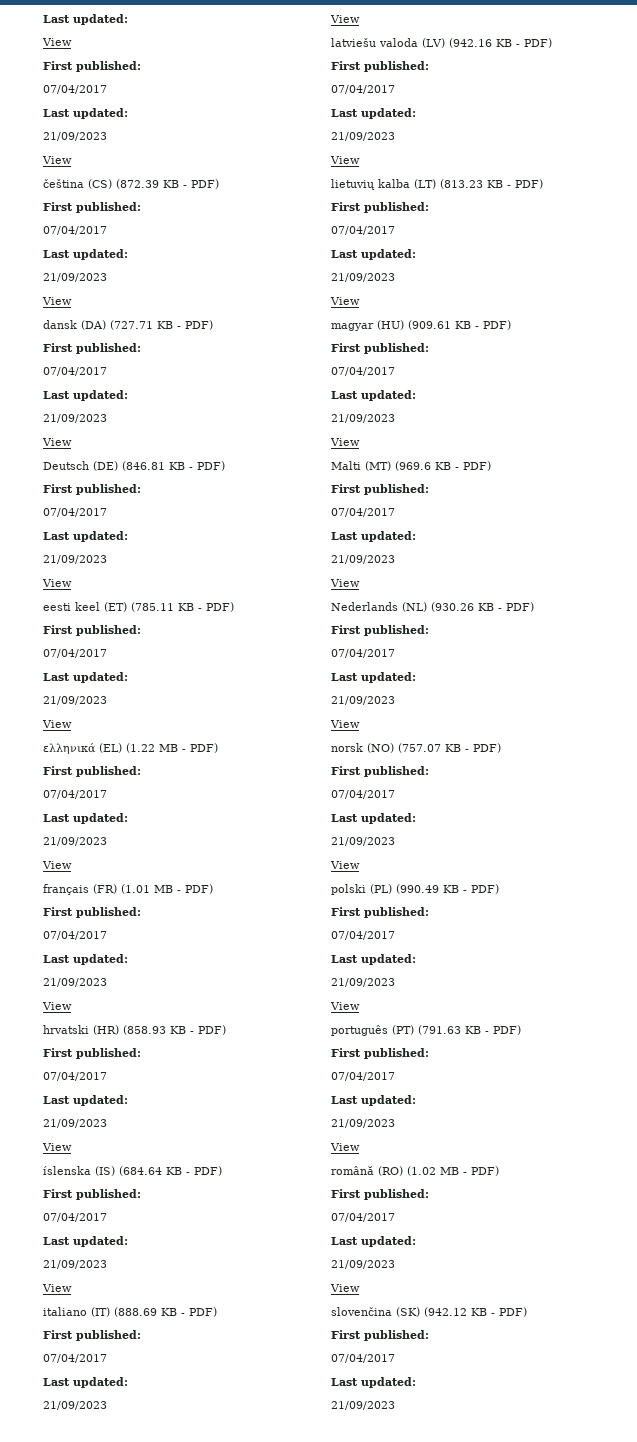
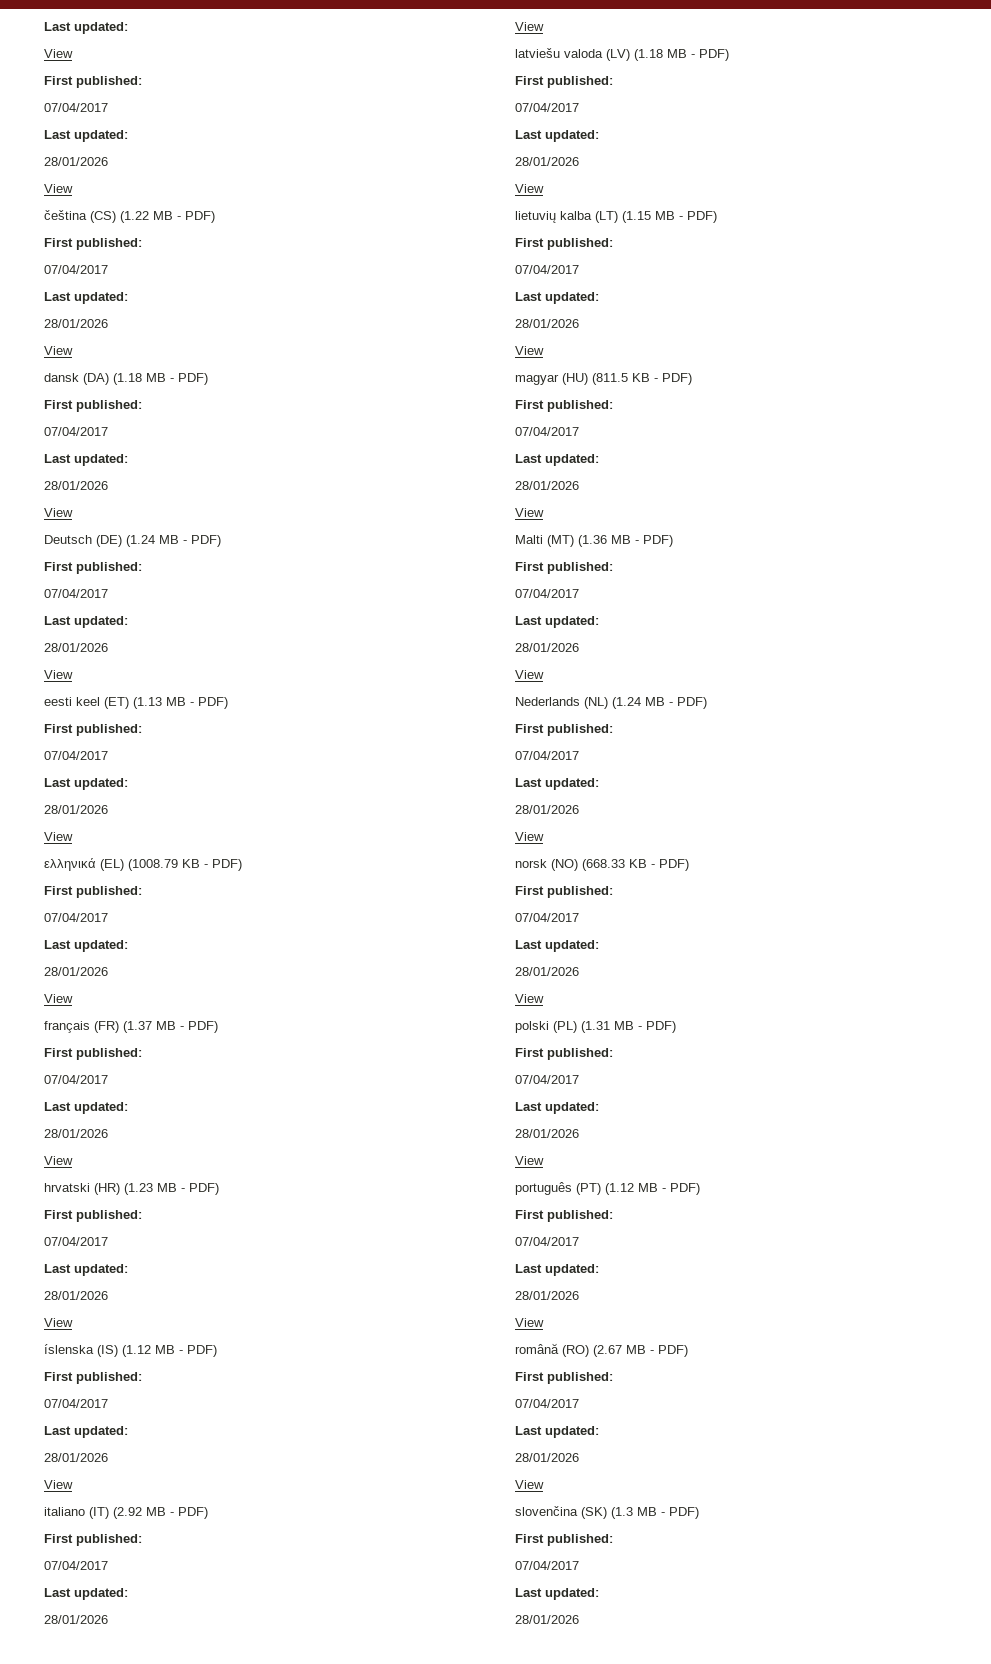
[43,132,107,141] 21/09/2023 -> [44,157,108,166] 28/01/2026
[116,179,219,189] [43,202,141,213] [43,226,107,235] [43,249,128,260] [43,273,107,282] [42,297,72,305] [43,320,213,330] [43,343,141,354] [43,367,107,376] [43,390,128,401] [43,414,107,423] [42,438,72,446] [43,461,225,471] [43,484,141,495] [43,508,107,517] [43,531,128,542] [43,555,107,564] [42,579,72,587] [43,602,234,612] [43,625,141,636] [43,649,107,658] [43,672,128,683] [43,696,107,705] [42,720,72,728] [43,743,122,754] (872.39 KB - PDF) // First published: // 07/04/2017 // Last updated: // 21/09/2023 // View // dansk (DA) (727.71 KB - PDF) // First published: // 07/04/2017 // Last updated: // 21/09/2023 // View // Deutsch (DE) (846.81 KB - PDF) // First published: // 07/04/2017 // Last updated: // 21/09/2023 // View // eesti keel (ET) (785.11 KB - PDF) // First published: // 07/04/2017 // Last updated: // 21/09/2023 // View // ελληνικά (EL) -> (116, 217) none
[43,837,107,846] [42,861,72,869] [43,884,213,895] [43,907,141,918] [43,931,107,940] [43,954,128,965] [43,978,107,987] [42,1002,72,1010] [43,1025,226,1035] [43,1048,141,1059] [43,1072,107,1081] [43,1095,128,1106] [43,1119,107,1128] [42,1143,72,1151] [43,1166,222,1176] [43,1189,141,1200] [43,1213,107,1222] [43,1236,128,1247] [43,1260,107,1269] [42,1284,72,1292] [43,1307,217,1317] [43,1330,141,1341] [43,1354,107,1363] [43,1377,128,1388] [43,1401,107,1410] [330,15,360,23] [331,38,552,48] [331,61,429,72] [331,85,395,94] [331,108,416,119] [331,132,395,141] [330,156,360,164] [331,179,543,190] [331,202,429,213] [331,226,395,235] [331,249,416,260] [331,273,395,282] [330,297,360,305] [331,320,511,331] [331,343,429,354] [331,367,395,376] [331,390,416,401] [331,414,395,423] [330,438,360,446] [331,461,491,471] [331,484,429,495] [331,508,395,517] [331,531,416,542] [331,555,395,564] [330,579,360,587] [331,602,534,612] [331,625,429,636] [331,649,395,658] [331,672,416,683] [331,696,395,705] [330,720,360,728] [331,743,501,753] [331,766,429,777] [331,790,395,799] [331,813,416,824] [331,837,395,846] [330,861,360,869] [331,884,499,895] [331,907,429,918] [331,931,395,940] [331,954,416,965] [331,978,395,987] [330,1002,360,1010] [331,1025,521,1036] [331,1048,429,1059] [331,1072,395,1081] [331,1095,416,1106] [331,1119,395,1128] [330,1143,360,1151] [331,1166,499,1176] [331,1189,429,1200] [331,1213,395,1222] [331,1236,416,1247] [331,1260,395,1269] [330,1284,360,1292] [331,1307,527,1317] [331,1330,429,1341] [331,1354,395,1363] [331,1377,416,1388] [331,1401,395,1410] 21/09/2023 // View // français (FR) (1.01 MB - PDF) // First published: // 07/04/2017 // Last updated: // 21/09/2023 // View // hrvatski (HR) (858.93 KB - PDF) // First published: // 07/04/2017 // Last updated: // 21/09/2023 // View // íslenska (IS) (684.64 KB - PDF) // First published: // 07/04/2017 // Last updated: // 21/09/2023 // View // italiano (IT) (888.69 KB - PDF) // First published: // 07/04/2017 // Last updated: // 21/09/2023 // View // latviešu valoda (LV) (942.16 KB - PDF) // First published: // 07/04/2017 // Last updated: // 21/09/2023 // View // lietuvių kalba (LT) (813.23 KB - PDF) // First published: // 07/04/2017 // Last updated: // 21/09/2023 // View // magyar (HU) (909.61 KB - PDF) // First published: // 07/04/2017 // Last updated: // 21/09/2023 // View // Malti (MT) (969.6 KB - PDF) // First published: // 07/04/2017 // Last updated: // 21/09/2023 // View // Nederlands (NL) (930.26 KB - PDF) // First published: // 07/04/2017 // Last updated: // 21/09/2023 // View // norsk (NO) (757.07 KB - PDF) // First published: // 07/04/2017 // Last updated: // 21/09/2023 // View // polski (PL) (990.49 KB - PDF) // First published: // 07/04/2017 // Last updated: // 21/09/2023 // View // português (PT) (791.63 KB - PDF) // First published: // 07/04/2017 // Last updated: // 21/09/2023 // View // română (RO) (1.02 MB - PDF) // First published: // 07/04/2017 // Last updated: // 21/09/2023 // View // slovenčina (SK) (942.12 KB - PDF) // First published: // 07/04/2017 // Last updated: // 21/09/2023 -> [44,319,108,328] [44,346,73,355] [44,373,208,385] [44,400,142,412] [44,427,108,436] [44,454,128,466] [44,481,108,490] [44,508,73,517] [44,535,221,547] [44,562,142,574] [44,589,108,598] [44,616,128,628] [44,643,108,652] [44,670,73,679] [44,697,228,709] [44,724,142,736] [44,751,108,760] [44,778,128,790] [44,805,108,814] [44,832,73,841] [44,858,242,871] [44,886,142,898] [44,913,108,922] [44,940,128,952] [44,967,108,976] [44,994,73,1003] [44,1021,218,1033] [44,1048,142,1060] [44,1075,108,1084] [44,1102,128,1114] [44,1129,108,1138] [44,1156,73,1165] [44,1183,219,1195] [44,1210,142,1222] [44,1237,108,1246] [44,1264,128,1276] [44,1291,108,1300] [44,1318,73,1327] [44,1344,217,1357] [44,1372,142,1384] [44,1399,108,1408] [44,1426,128,1438] [44,1453,108,1462] [44,1480,73,1489] [44,1507,208,1519] [44,1534,142,1546] [44,1561,108,1570] [44,1588,128,1600] [44,1615,108,1624] [515,22,544,31] [515,48,729,61] [515,76,613,88] [515,103,579,112] [515,130,599,142] [515,157,579,166] [515,184,544,193] [515,211,717,223] [515,238,613,250] [515,265,579,274] [515,292,599,304] [515,319,579,328] [515,346,544,355] [515,373,692,385] [515,400,613,412] [515,427,579,436] [515,454,599,466] [515,481,579,490] [515,508,544,517] [515,535,673,547] [515,562,613,574] [515,589,579,598] [515,616,599,628] [515,643,579,652] [515,670,544,679] [515,697,707,709] [515,724,613,736] [515,751,579,760] [515,778,599,790] [515,805,579,814] [515,832,544,841] [515,859,689,871] [515,886,613,898] [515,913,579,922] [515,940,599,952] [515,967,579,976] [515,994,544,1003] [515,1021,676,1033] [515,1048,613,1060] [515,1075,579,1084] [515,1102,599,1114] [515,1129,579,1138] [515,1156,544,1165] [515,1182,700,1195] [515,1210,613,1222] [515,1237,579,1246] [515,1264,599,1276] [515,1291,579,1300] [515,1318,544,1327] [515,1343,688,1357] [515,1372,613,1384] [515,1399,579,1408] [515,1426,599,1438] [515,1453,579,1462] [515,1480,544,1489] [515,1506,699,1519] [515,1534,613,1546] [515,1561,579,1570] [515,1588,599,1600] [515,1615,579,1624] 28/01/2026 // View // dansk (DA) (1.18 MB - PDF) // First published: // 07/04/2017 // Last updated: // 28/01/2026 // View // Deutsch (DE) (1.24 MB - PDF) // First published: // 07/04/2017 // Last updated: // 28/01/2026 // View // eesti keel (ET) (1.13 MB - PDF) // First published: // 07/04/2017 // Last updated: // 28/01/2026 // View // ελληνικά (EL) (1008.79 KB - PDF) // First published: // 07/04/2017 // Last updated: // 28/01/2026 // View // français (FR) (1.37 MB - PDF) // First published: // 07/04/2017 // Last updated: // 28/01/2026 // View // hrvatski (HR) (1.23 MB - PDF) // First published: // 07/04/2017 // Last updated: // 28/01/2026 // View // íslenska (IS) (1.12 MB - PDF) // First published: // 07/04/2017 // Last updated: // 28/01/2026 // View // italiano (IT) (2.92 MB - PDF) // First published: // 07/04/2017 // Last updated: // 28/01/2026 // View // latviešu valoda (LV) (1.18 MB - PDF) // First published: // 07/04/2017 // Last updated: // 28/01/2026 // View // lietuvių kalba (LT) (1.15 MB - PDF) // First published: // 07/04/2017 // Last updated: // 28/01/2026 // View // magyar (HU) (811.5 KB - PDF) // First published: // 07/04/2017 // Last updated: // 28/01/2026 // View // Malti (MT) (1.36 MB - PDF) // First published: // 07/04/2017 // Last updated: // 28/01/2026 // View // Nederlands (NL) (1.24 MB - PDF) // First published: // 07/04/2017 // Last updated: // 28/01/2026 // View // norsk (NO) (668.33 KB - PDF) // First published: // 07/04/2017 // Last updated: // 28/01/2026 // View // polski (PL) (1.31 MB - PDF) // First published: // 07/04/2017 // Last updated: // 28/01/2026 // View // português (PT) (1.12 MB - PDF) // First published: // 07/04/2017 // Last updated: // 28/01/2026 // View // română (RO) (2.67 MB - PDF) // First published: // 07/04/2017 // Last updated: // 28/01/2026 // View // slovenčina (SK) (1.3 MB - PDF) // First published: // 07/04/2017 // Last updated: // 28/01/2026

